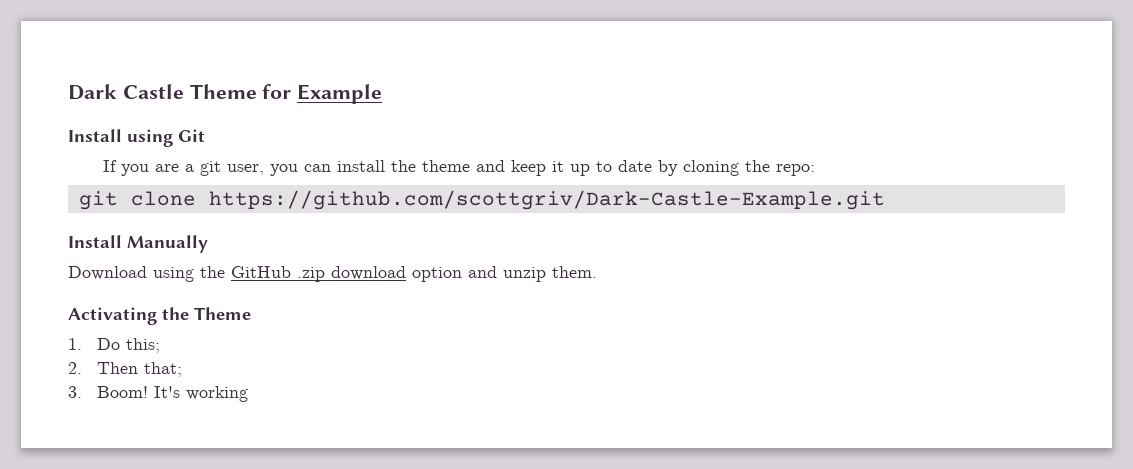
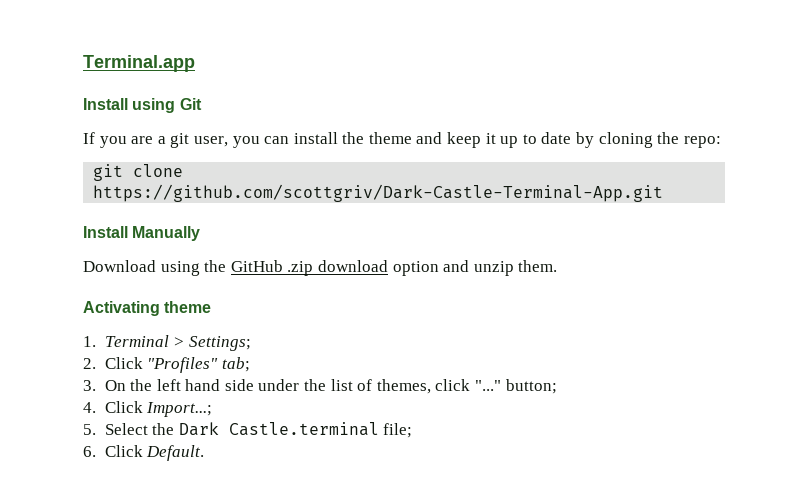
[68,84,383,104] Dark Castle Theme for Example -> [83,55,195,72] Terminal.app
[208,190,885,210] https://github.com/scottgriv/Dark-Castle-Example.git -> [93,184,664,202] https://github.com/scottgriv/Dark-Castle-Terminal-App.git
[162,307,251,320] the Theme -> [164,301,212,313] theme
[96,338,160,353] [68,362,182,377] [68,386,248,402] Do this; // 2. Then that; // 3. Boom! It's working -> [104,335,251,351] [83,357,250,373] [83,379,557,394] [83,401,213,417] [83,422,413,438] [83,445,205,461] Terminal > Settings; // 2. Click "Profiles" tab; // 3. On the left hand side under the list of themes, click "..." button; // 4. Click Import...; // 5. Select the Dark Castle.terminal file; // 6. Click Default.

